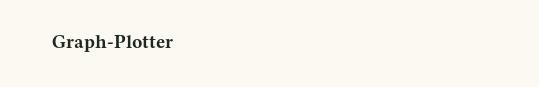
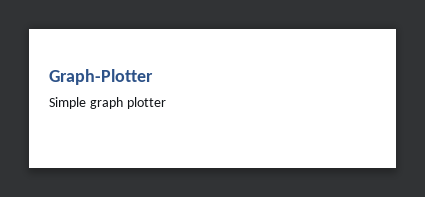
(173, 43) none -> [49,97,166,109] // Simple graph plotter

